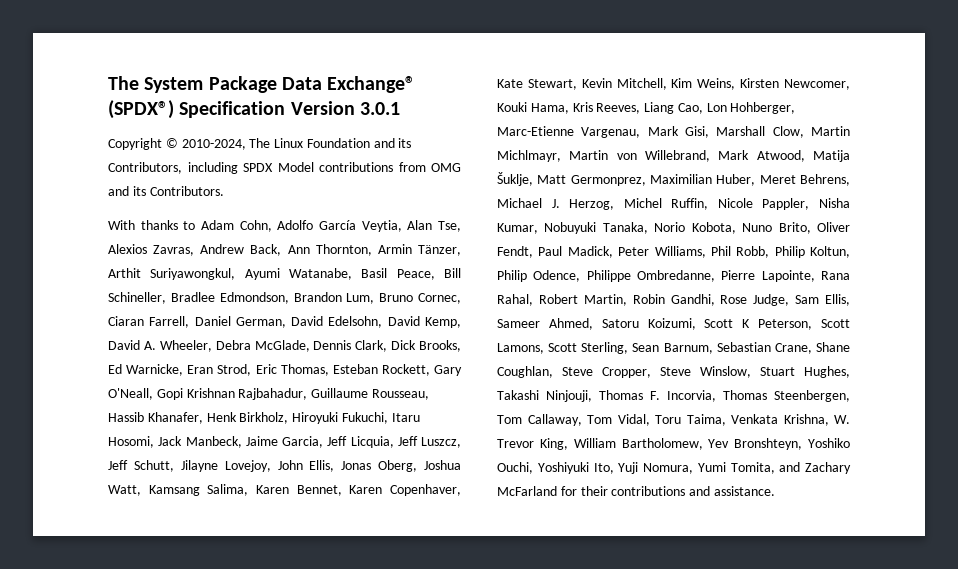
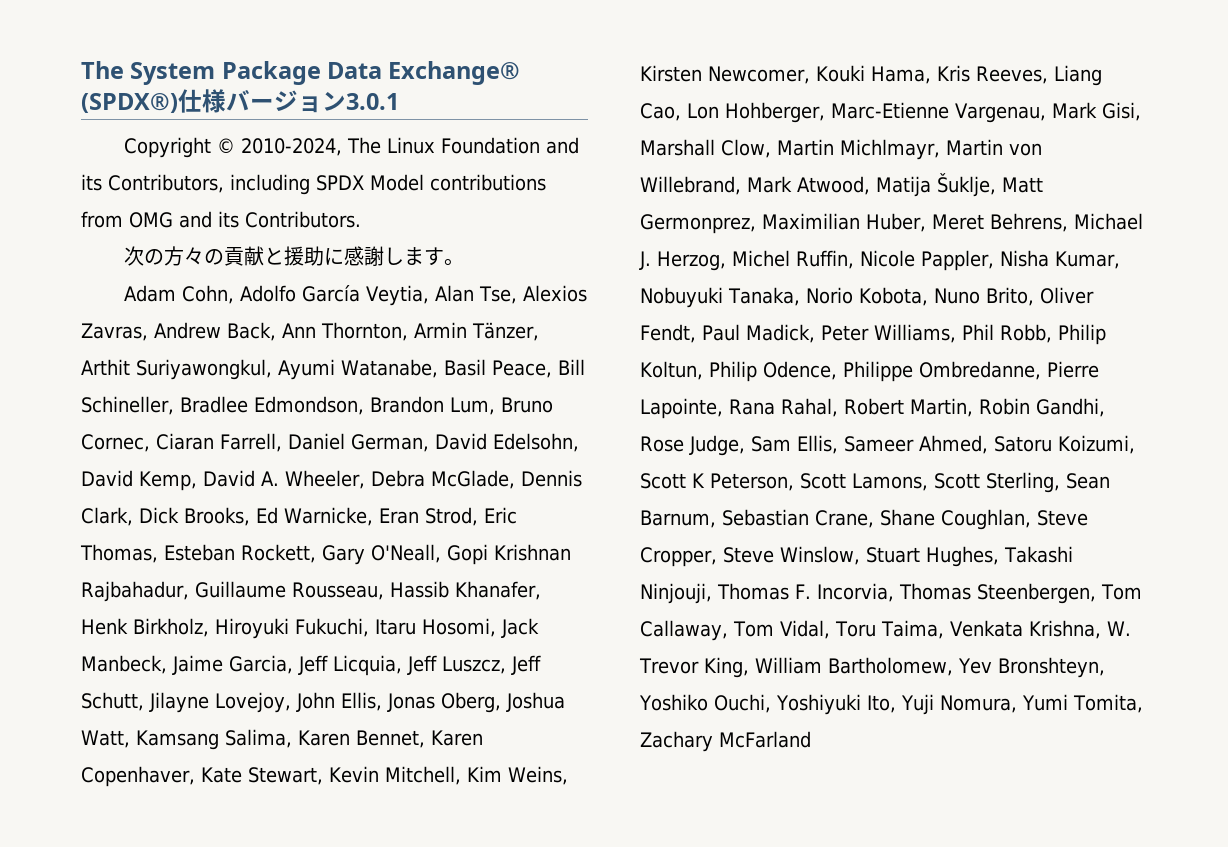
[179,101,355,118] Specification Version -> [178,89,346,113] 仕様バージョン
[108,220,196,230] With thanks to -> [124,246,465,266] 次の方々の貢献と援助に感謝します。 //
[779,462,801,472] and -> (1143, 703) none
[560,486,775,496] for their contributions and assistance. -> (811, 739) none

